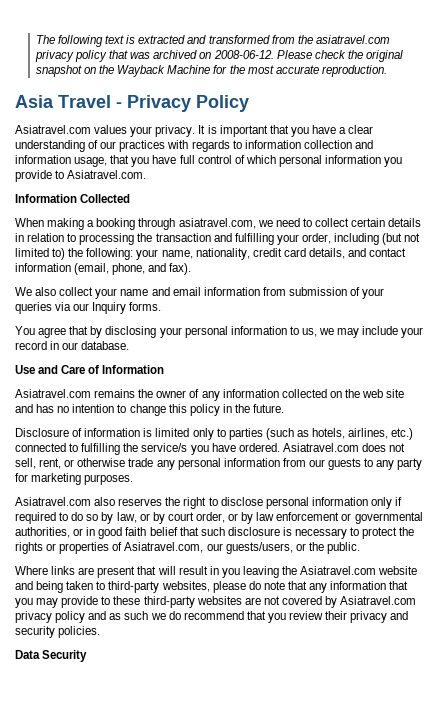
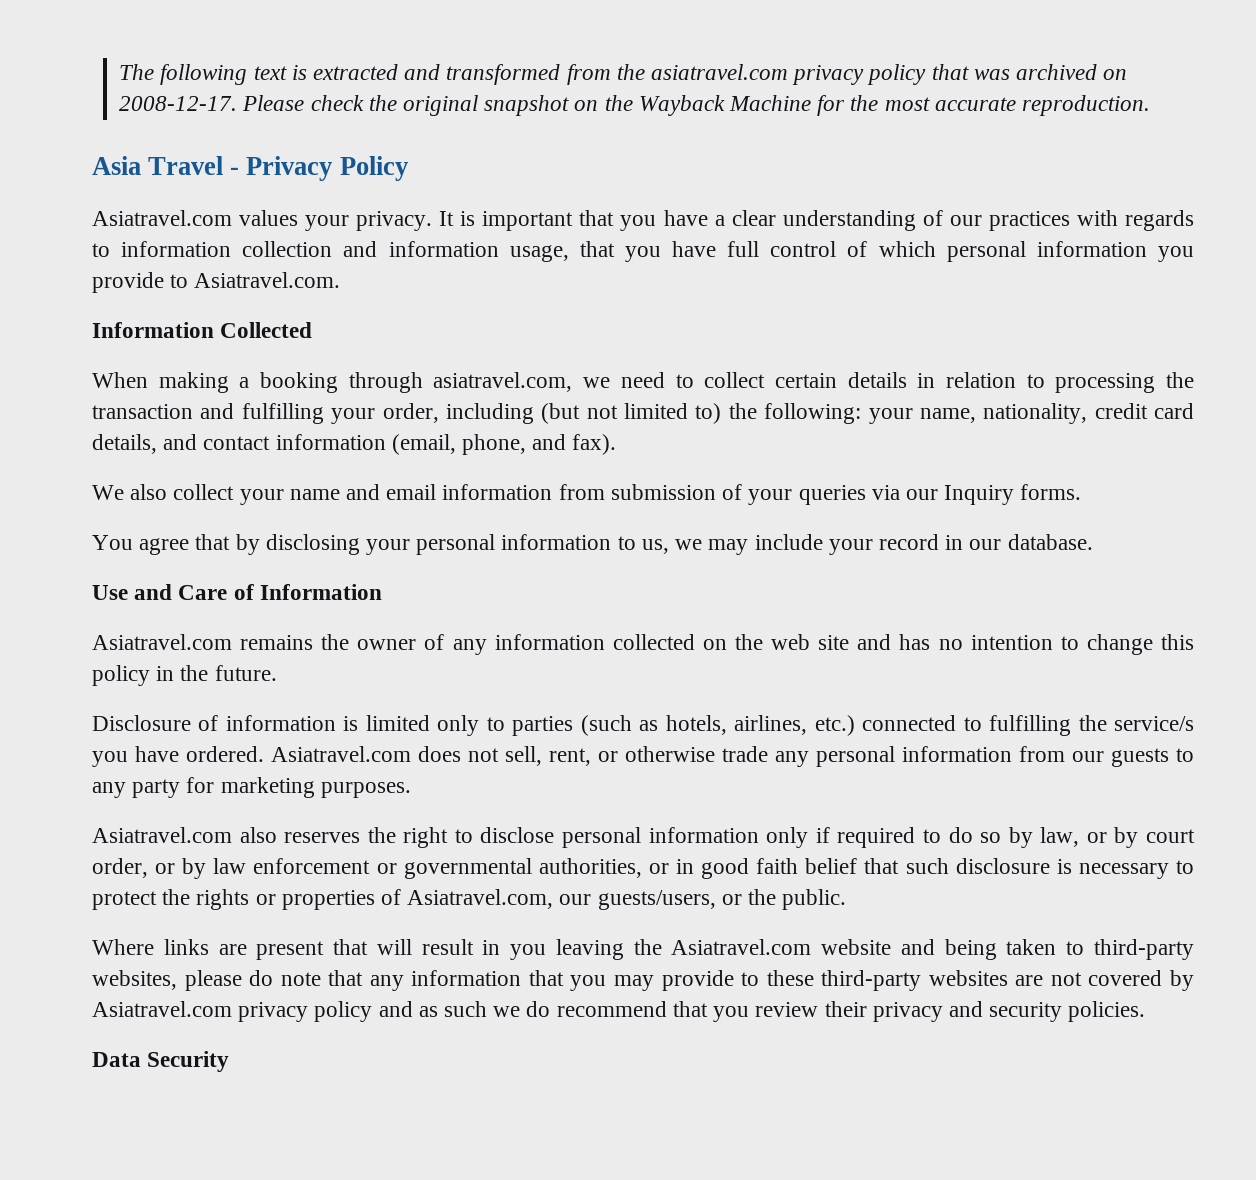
[213,50,274,59] 2008-06-12. -> [119,96,238,111] 2008-12-17.

